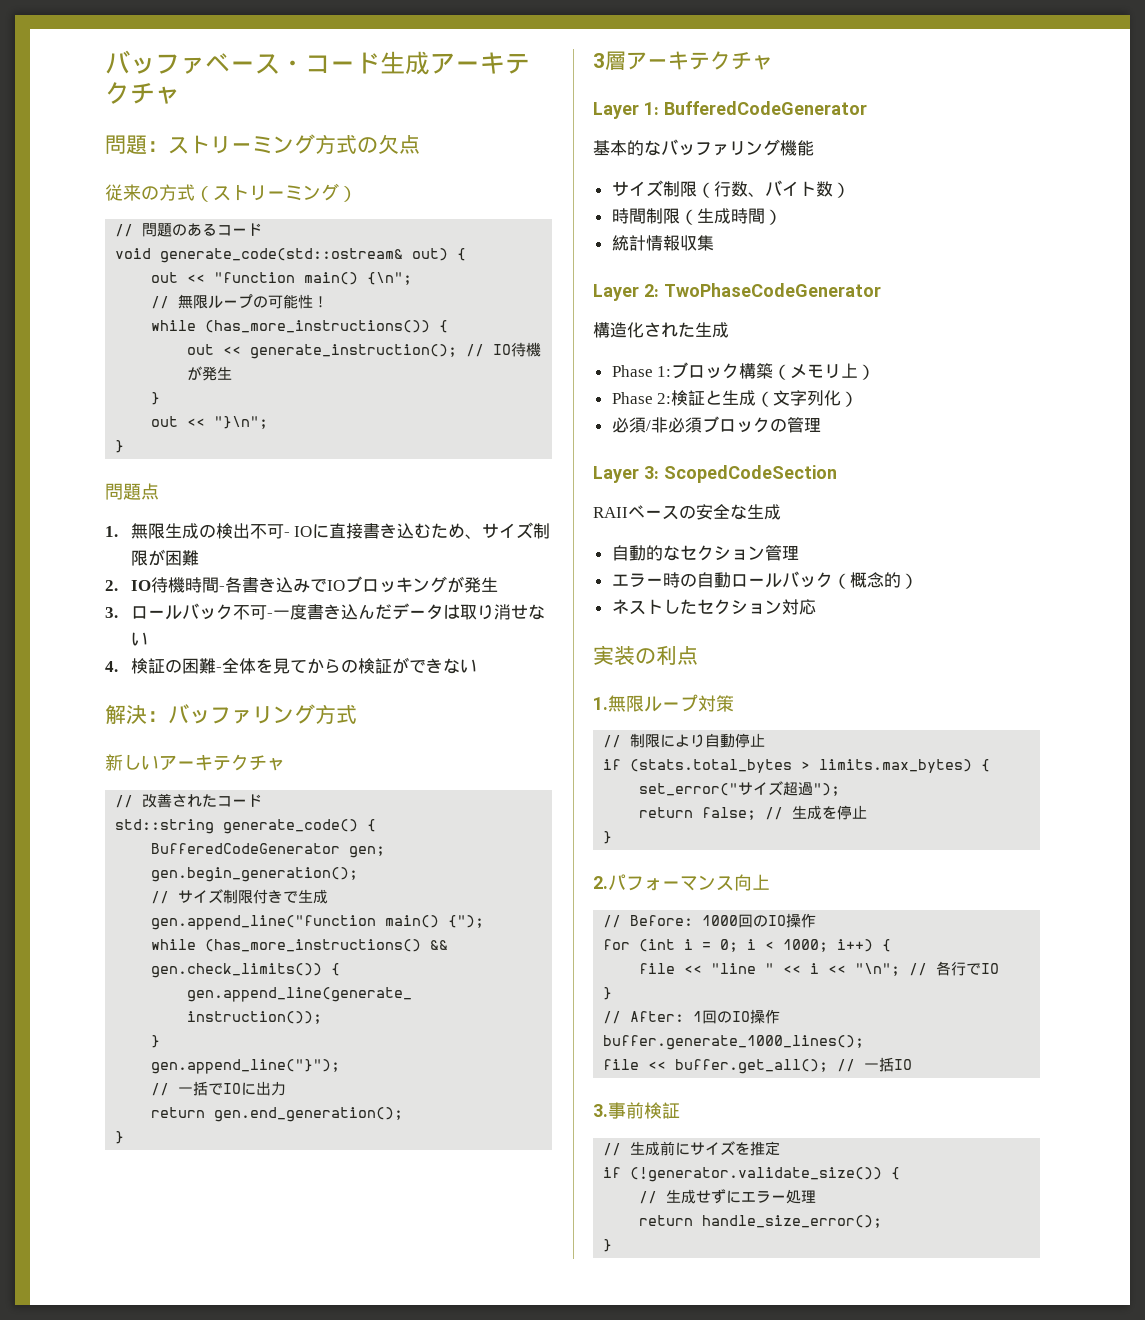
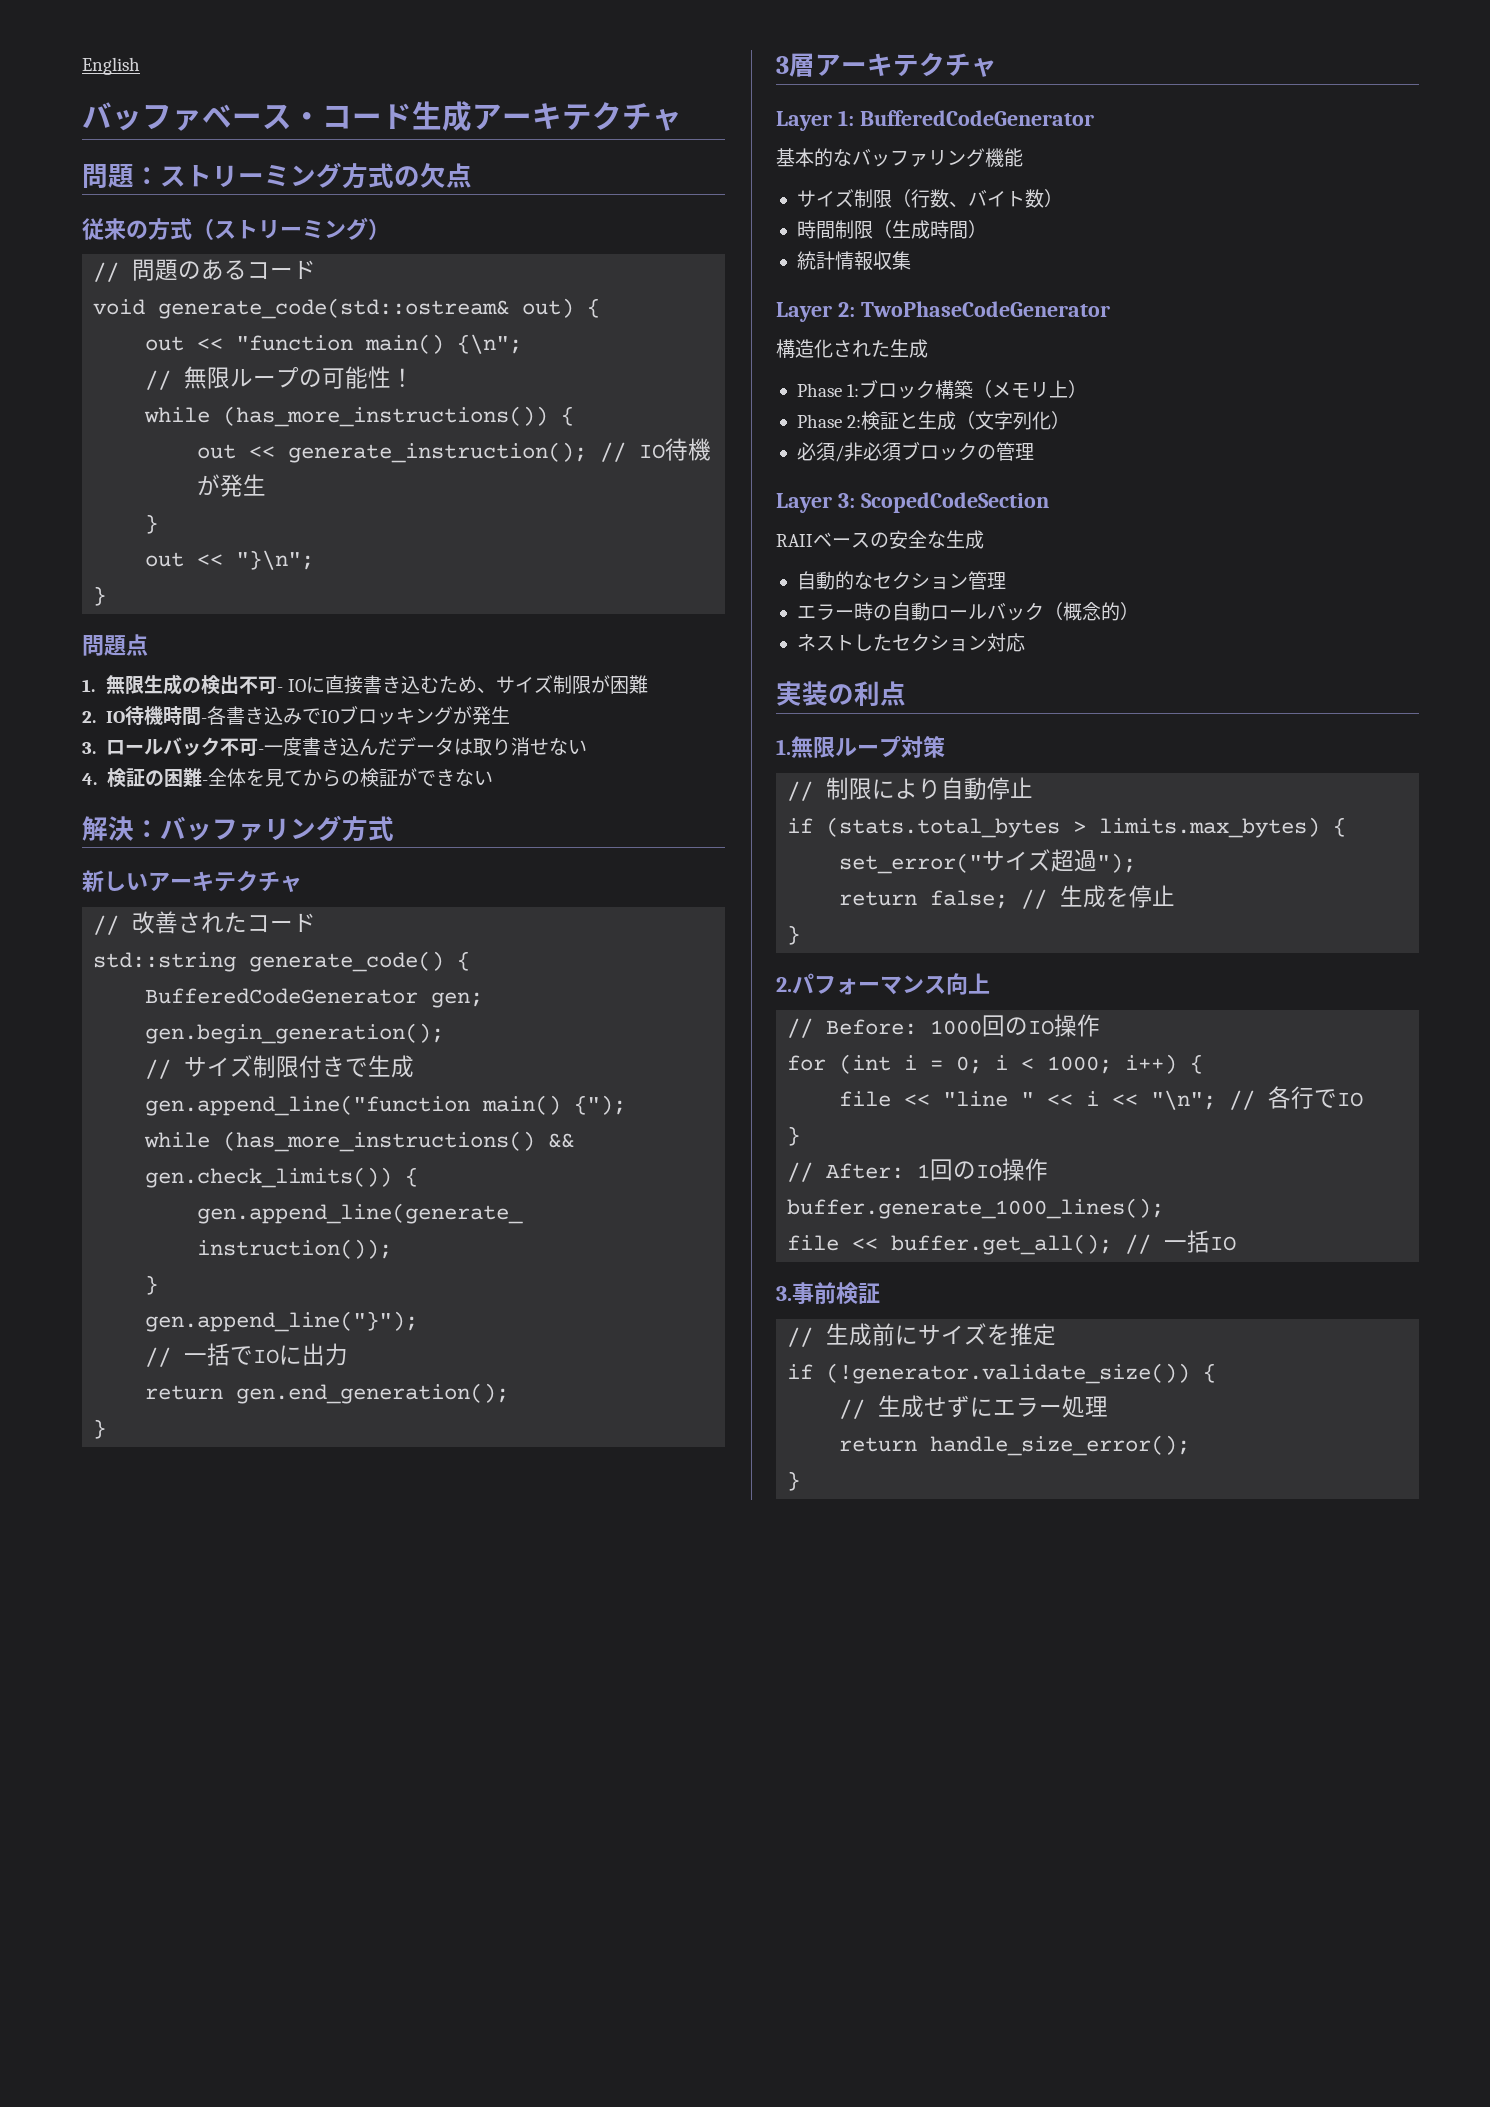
(105, 62) none -> [82,57,140,75] English //

